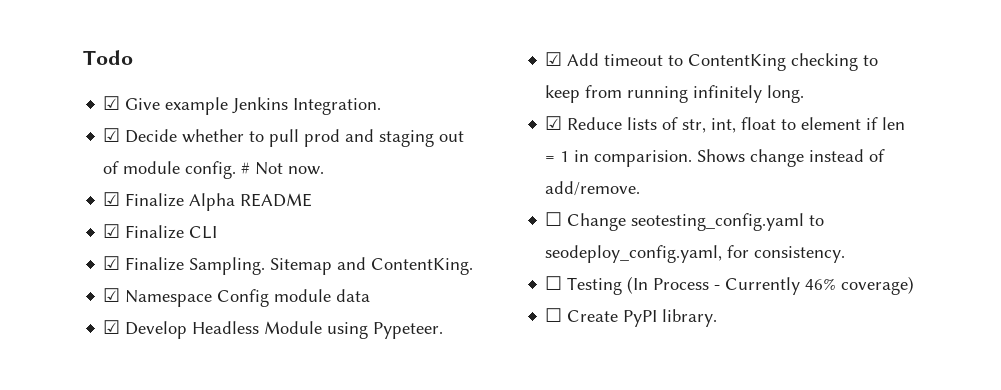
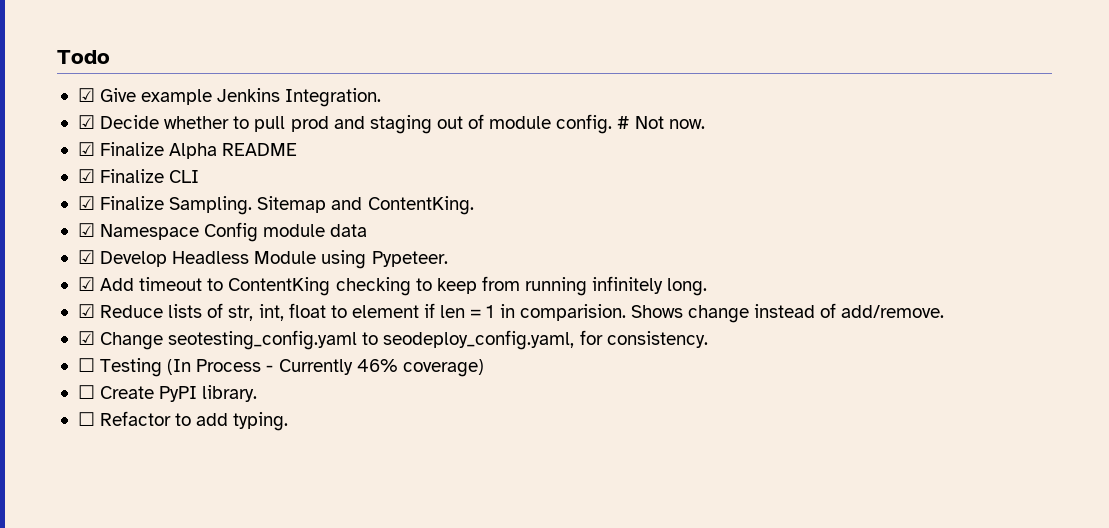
[545,212,563,226] ☐ -> [77,331,95,345] ☑
(718, 318) none -> [77,411,289,431] // ☐ Refactor to add typing.

